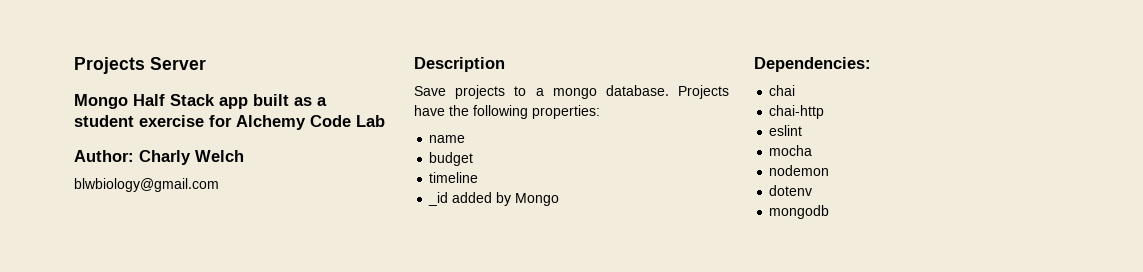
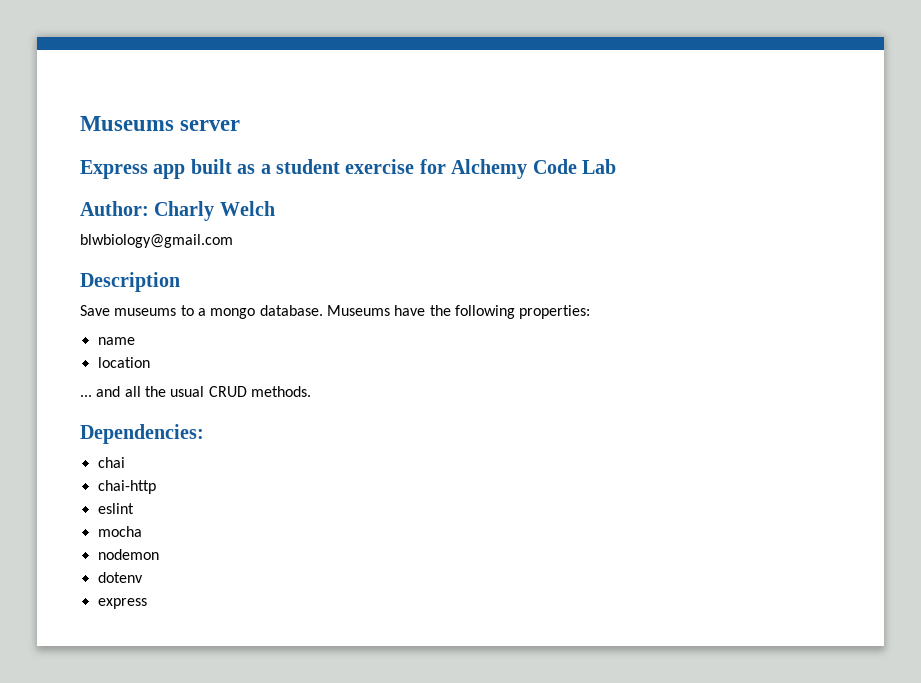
[74,57,206,74] [74,94,215,109] Projects Server // Mongo Half Stack -> [80,116,241,131] [80,160,148,179] Museums server // Express
[455,85,506,99] projects -> [114,308,177,316] museums
[678,85,729,99] Projects -> [326,305,390,316] Museums
[429,152,474,166] [429,172,479,183] [428,192,560,206] budget // timeline // _id added by Mongo -> [97,357,150,368] [80,386,311,397] location // ... and all the usual CRUD methods.
[769,205,830,219] mongodb -> [97,598,147,609] express

